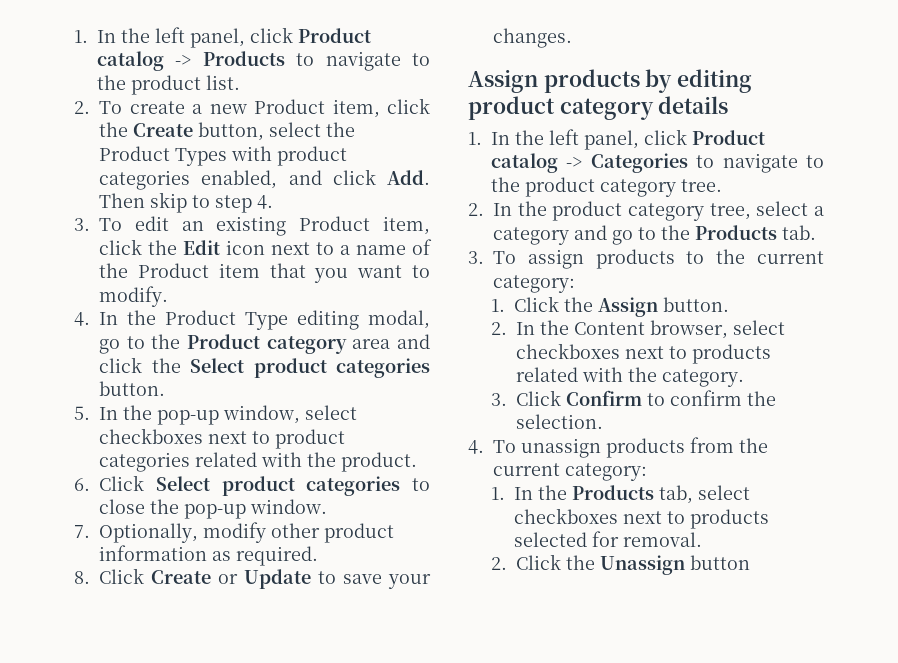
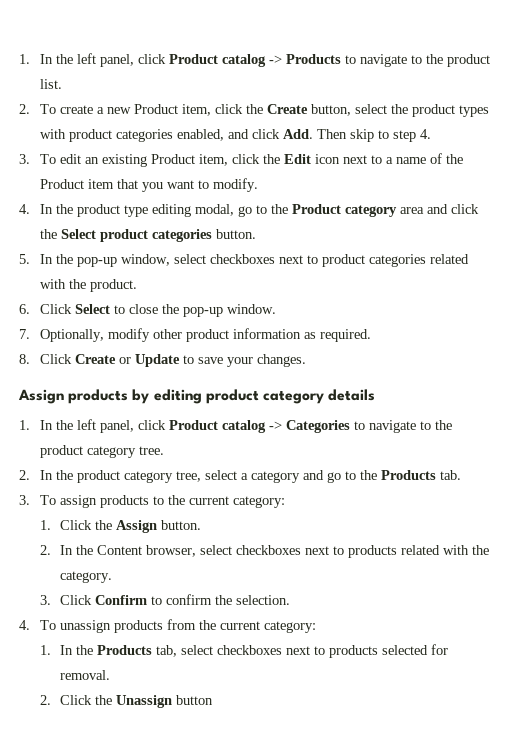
[99,146,227,166] Product Types -> [411,104,489,117] product types
[165,310,288,330] Product Type -> [76,204,148,217] product type
[221,476,401,496] product categories -> (110, 309) none

